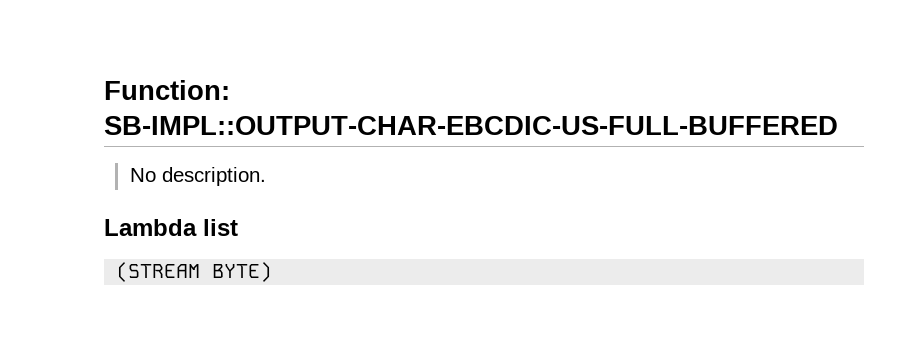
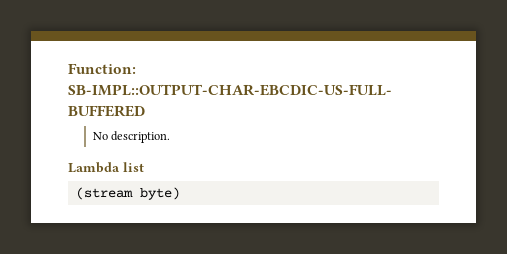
[116,262,273,282] (STREAM BYTE) -> [75,187,180,200] (stream byte)

